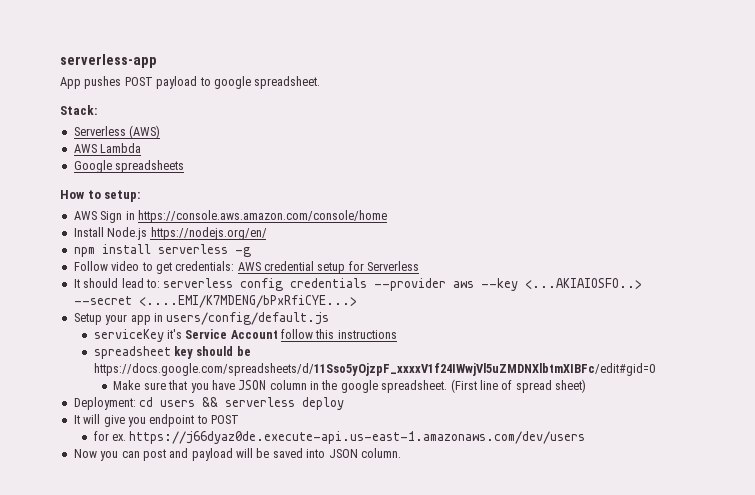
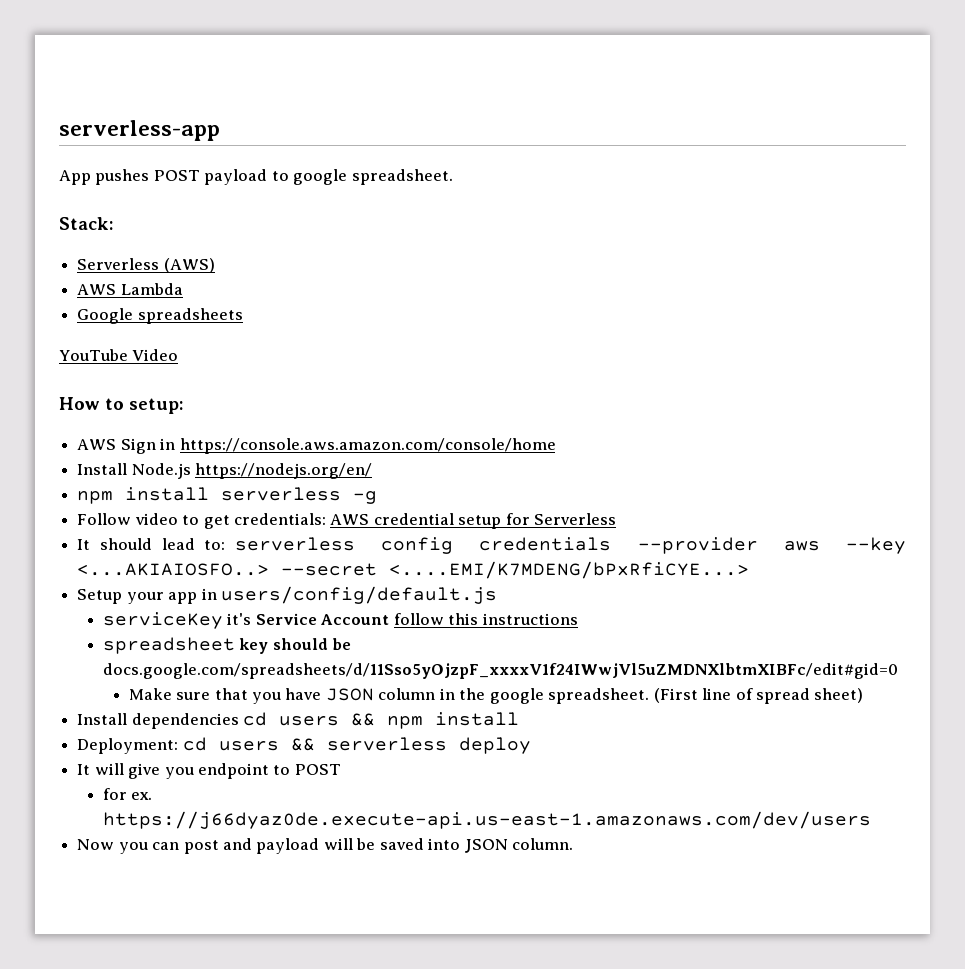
(185, 166) none -> [59,349,179,361] // YouTube Video
[93,363,655,376] https://docs.google.com/spreadsheets/d/11Sso5yOjzpF_xxxxV1f24IWwjVl5uZMDNXlbtmXIBFc/edit#gid=0 -> [102,663,898,679] docs.google.com/spreadsheets/d/11Sso5yOjzpF_xxxxV1f24IWwjVl5uZMDNXlbtmXIBFc/edit#gid=0
(587, 386) none -> [77,712,520,729] // Install dependencies cd users && npm install

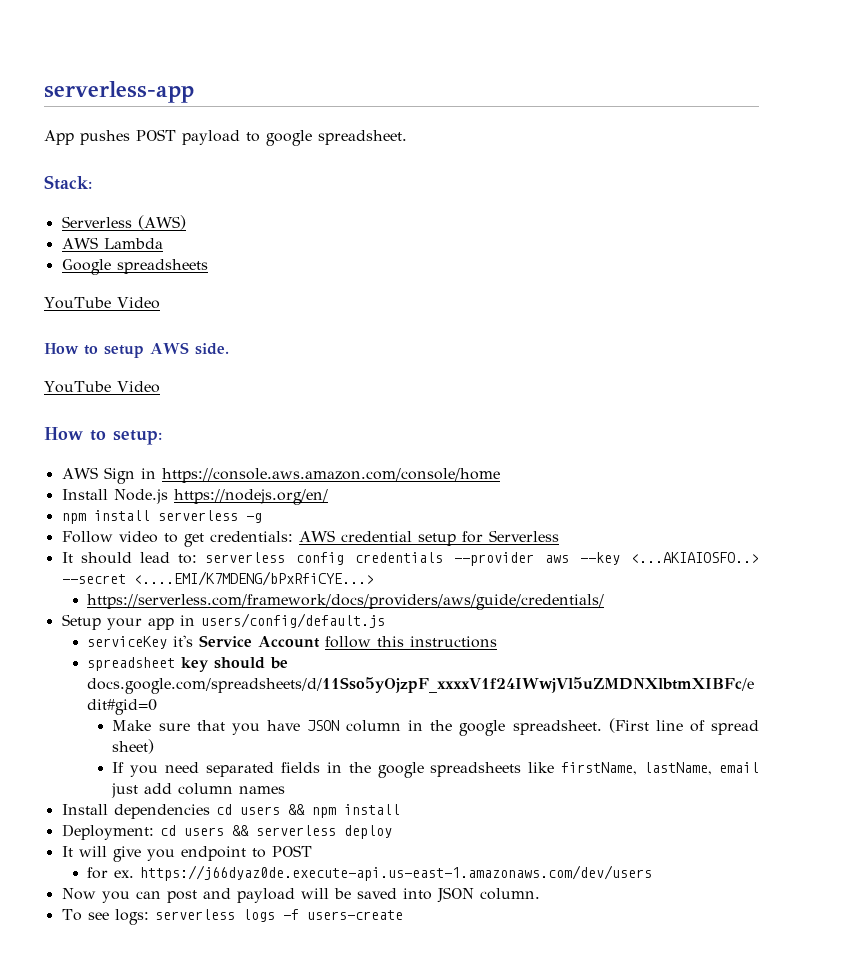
(179, 355) none -> [44,342,229,358] [44,381,160,393] // How to setup AWS side. // YouTube Video
(750, 570) none -> [87,594,605,610] // https://serverless.com/framework/docs/providers/aws/guide/credentials/
(864, 695) none -> [112,762,759,778] [111,783,286,798] // If you need separated fields in the google spreadsheets like firstName, lastName, email just add column names
(574, 844) none -> [61,909,403,925] // To see logs: serverless logs -f users-create

